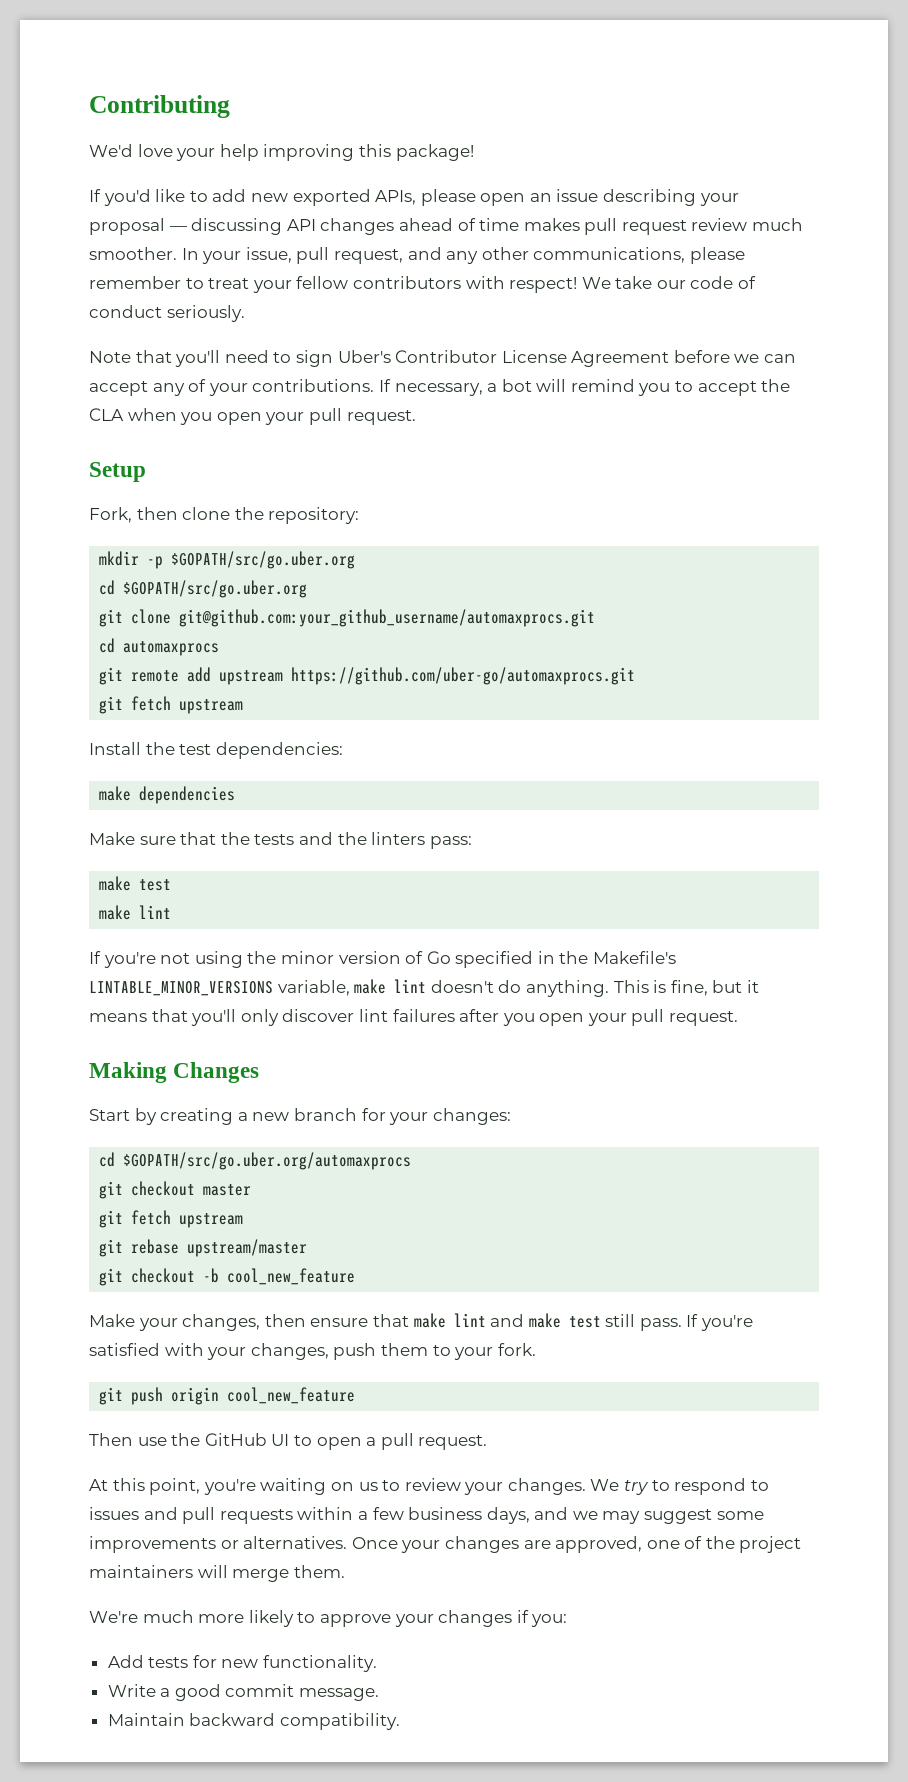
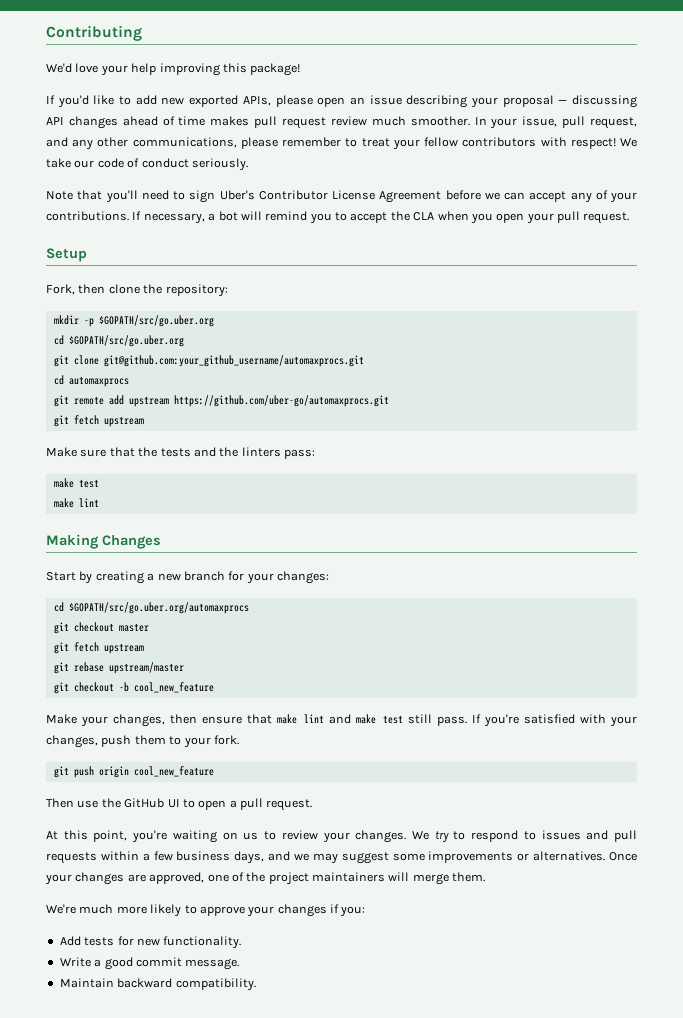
[89,742,343,759] [99,786,236,804] // Install the test dependencies: // make dependencies -> (144, 421) none
[89,951,677,968] [89,979,759,997] [89,1009,739,1026] // If you're not using the minor version of Go specified in the Makefile's LINTABLE_MINOR_VERSIONS variable, make lint doesn't do anything. This is fine, but it means that you'll only discover lint failures after you open your pull request. -> (99, 502) none

